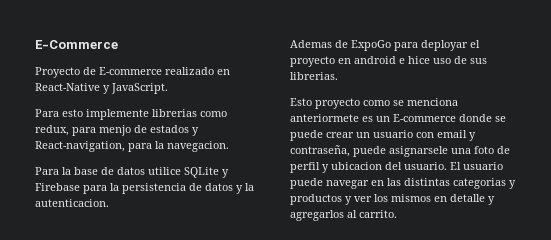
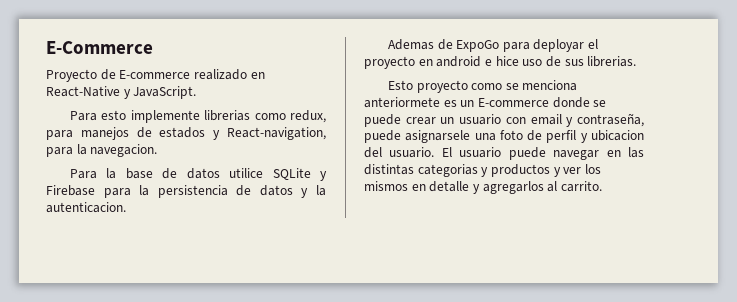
[99,125,131,136] menjo -> [80,127,129,140] manejos

